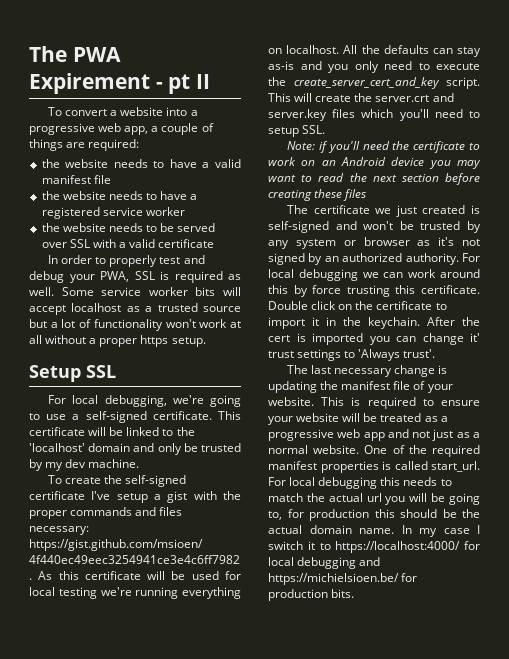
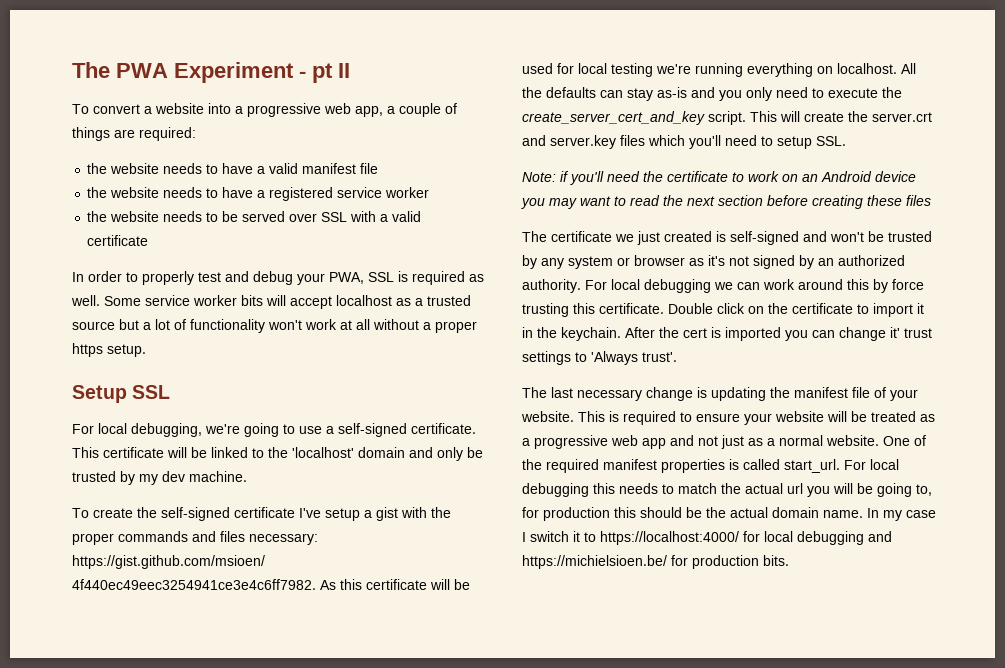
[29,73,150,94] Expirement -> [174,62,294,83] Experiment

